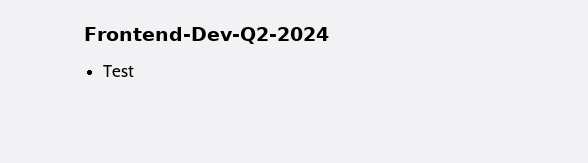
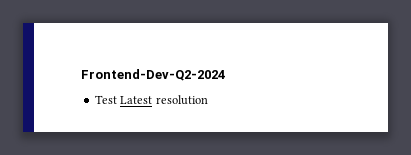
(134, 71) none -> [120,95,208,105] Latest resolution

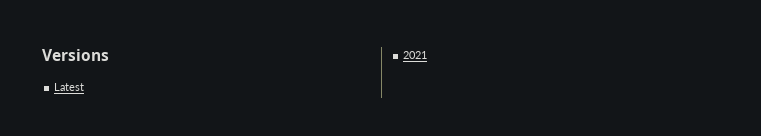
[81,69,225,81] [94,95,117,104] Frontend-Dev-Q2-2024 // Test -> [42,49,109,61] Versions //
[155,95,208,105] resolution -> [403,51,428,59] // 2021

